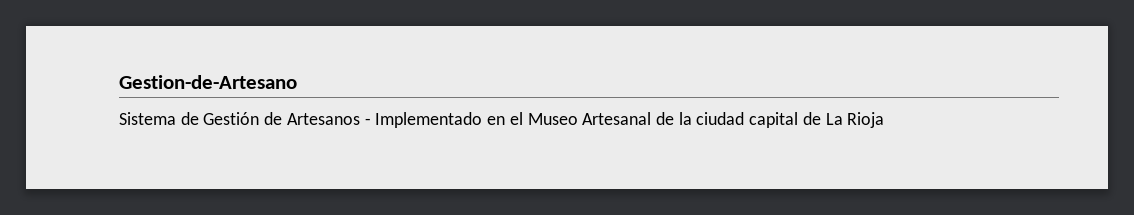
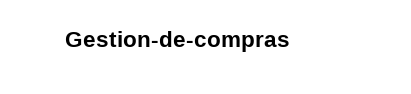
[119,75,297,89] [119,112,885,128] Gestion-de-Artesano // Sistema de Gestión de Artesanos - Implementado en el Museo Artesanal de la ciudad capital de La Rioja -> [65,31,290,52] Gestion-de-compras

